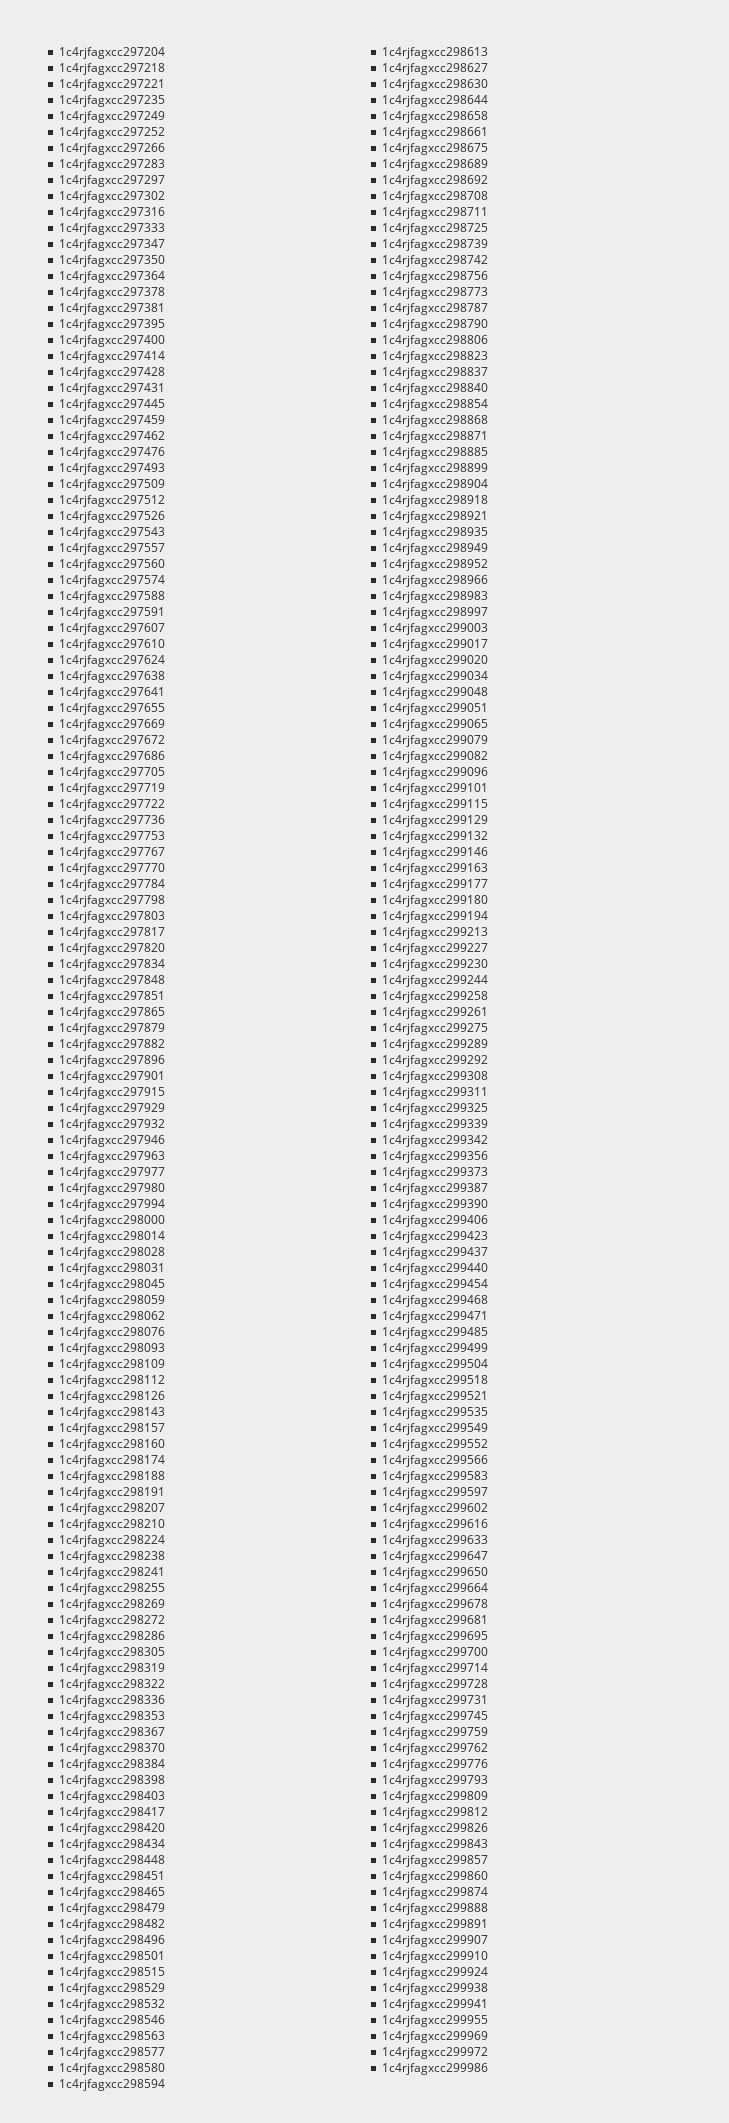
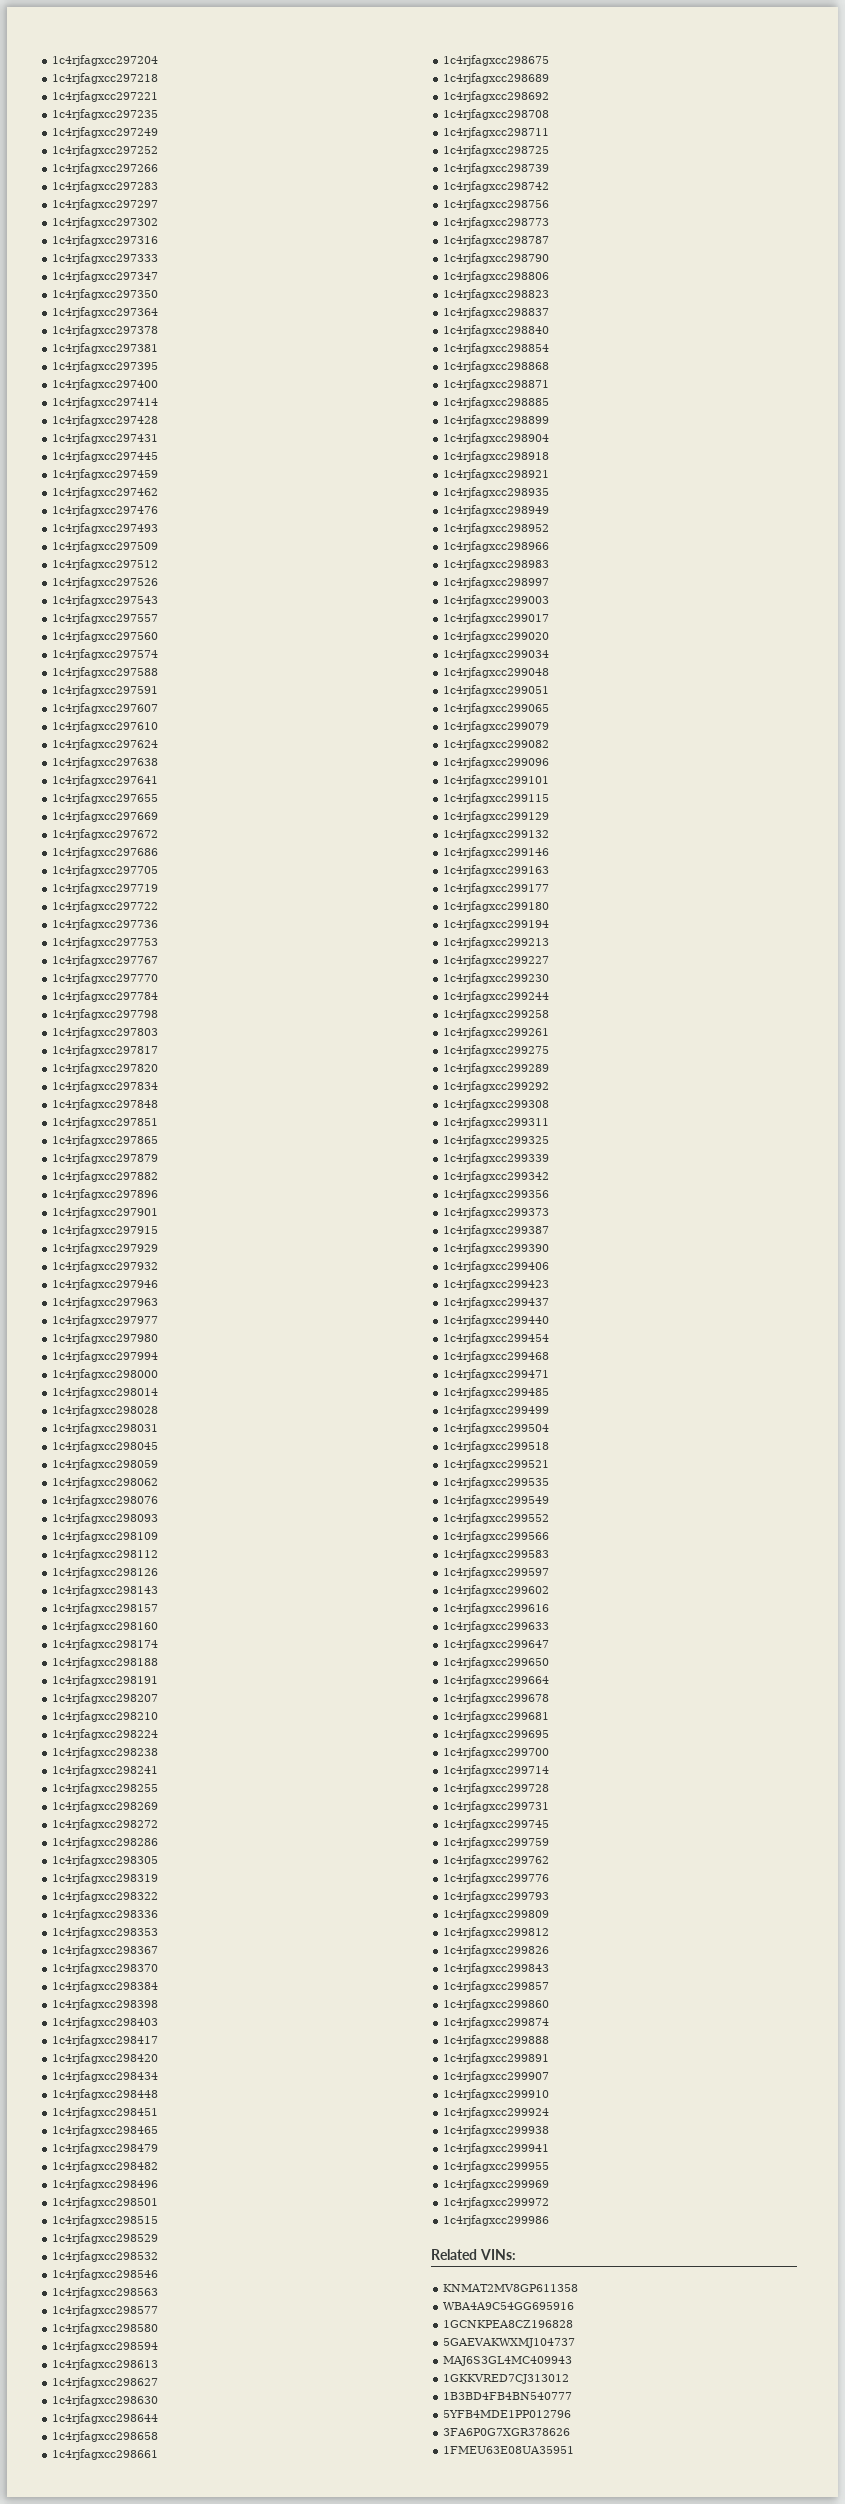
(489, 2069) none -> [431,2249,516,2260] [443,2284,579,2292] [443,2302,575,2310] [443,2320,574,2328] [443,2338,576,2348] [443,2356,573,2366] [443,2374,570,2384] [443,2392,573,2400] [443,2410,572,2418] [443,2428,571,2436] [443,2446,575,2454] // Related VINs: // KNMAT2MV8GP611358 // WBA4A9C54GG695916 // 1GCNKPEA8CZ196828 // 5GAEVAKWXMJ104737 // MAJ6S3GL4MC409943 // 1GKKVRED7CJ313012 // 1B3BD4FB4BN540777 // 5YFB4MDE1PP012796 // 3FA6P0G7XGR378626 // 1FMEU63E08UA35951

